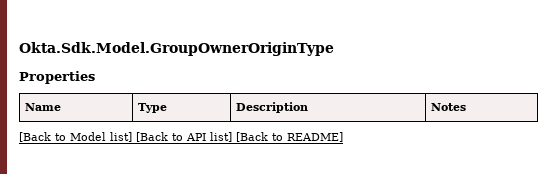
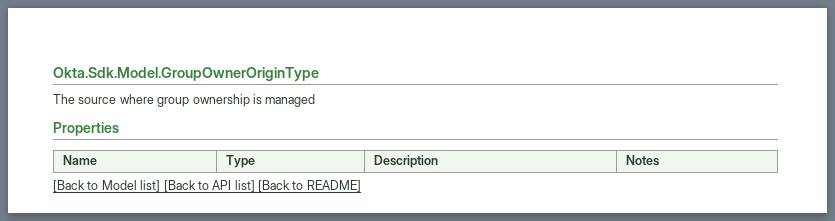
(334, 49) none -> [53,94,316,107] // The source where group ownership is managed

